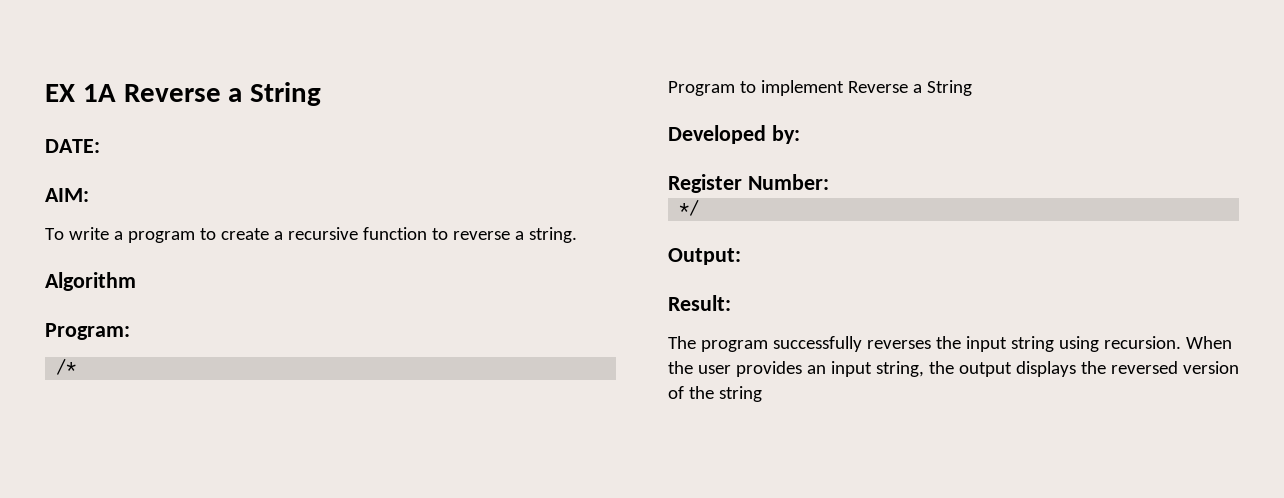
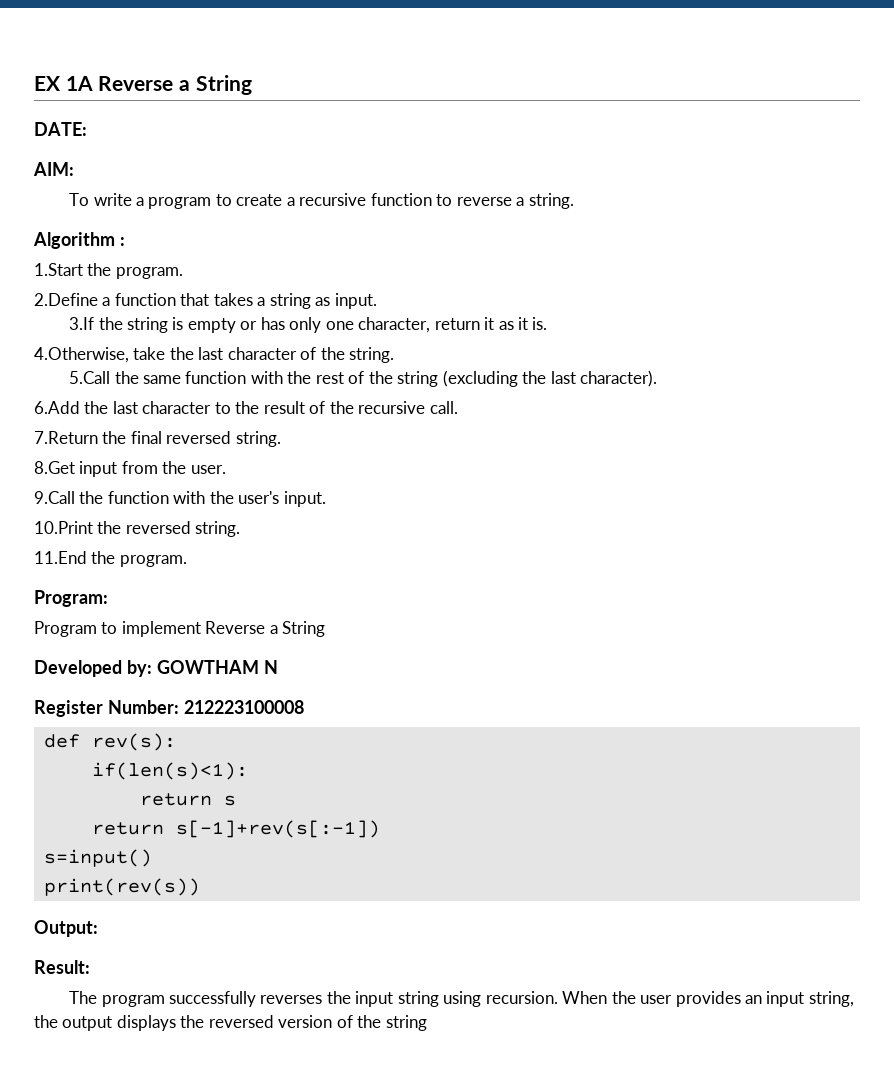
(136, 281) none -> [119,237,125,246] [34,263,183,279] [34,293,377,309] [69,317,548,333] [34,347,395,363] [69,370,658,387] [34,401,458,414] [34,431,281,447] [34,461,226,477] [34,491,326,507] [34,521,241,537] [34,551,187,567] : // 1.Start the program. // 2.Define a function that takes a string as input. // 3.If the string is empty or has only one character, return it as it is. // 4.Otherwise, take the last character of the string. // 5.Call the same function with the rest of the string (excluding the last character). // 6.Add the last character to the result of the recursive call. // 7.Return the final reversed string. // 8.Get input from the user. // 9.Call the function with the user's input. // 10.Print the reversed string. // 11.End the program.
[56,358,77,375] // /* -> (108, 598) none
(800, 134) none -> [156,660,278,674] GOWTHAM N
[679,199,700,216] // */ -> [183,700,304,714] [43,733,176,751] [91,762,248,780] [139,793,236,806] [91,820,380,838] [43,849,152,867] [43,878,200,896] 212223100008 // def rev(s): // if(len(s)<1): // return s // return s[-1]+rev(s[:-1]) // s=input() // print(rev(s))

